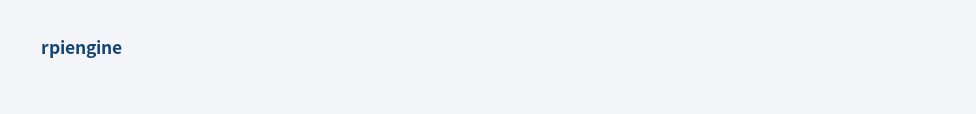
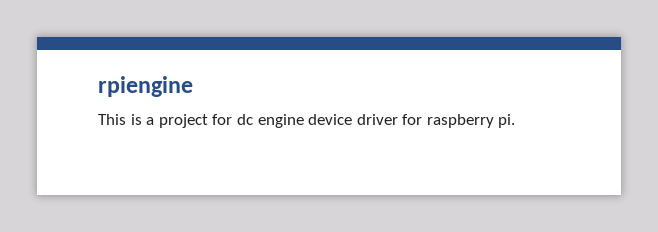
(122, 49) none -> [98,114,516,128] // This is a project for dc engine device driver for raspberry pi.

